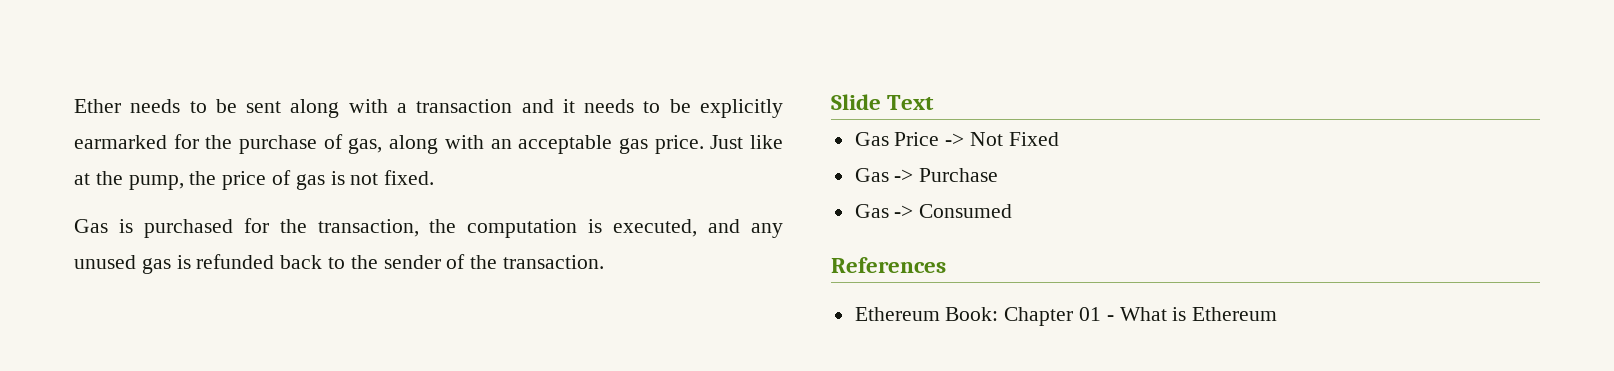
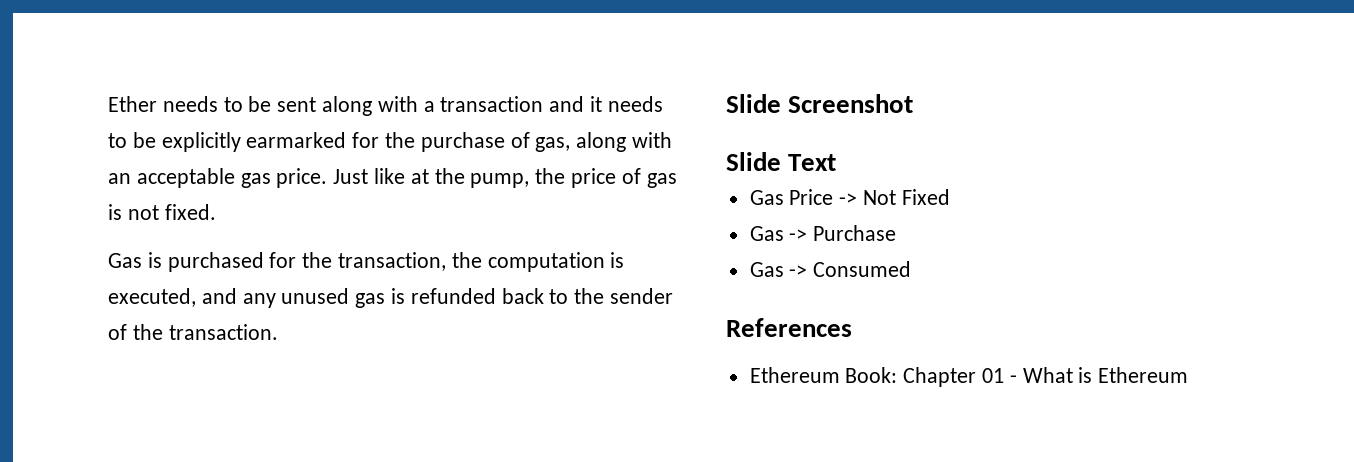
(605, 262) none -> [726,94,914,113] // Slide Screenshot

